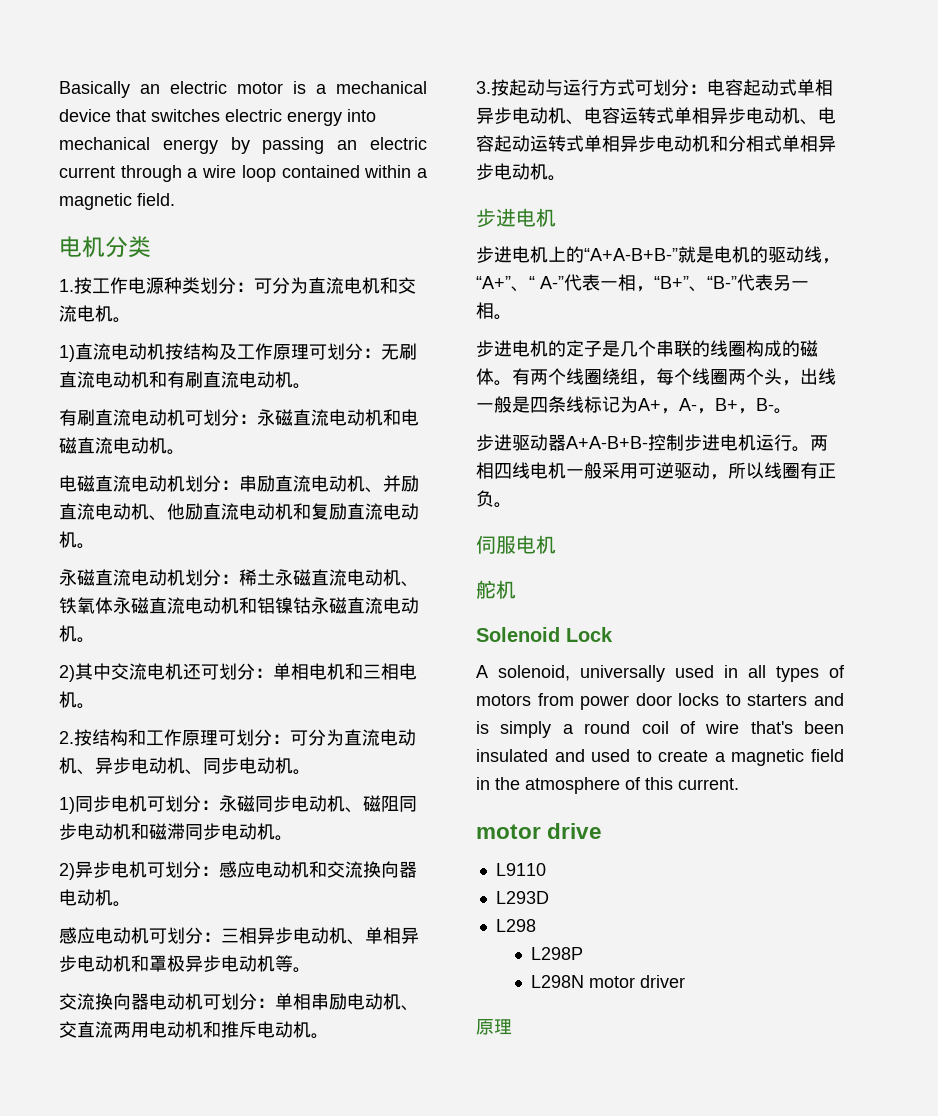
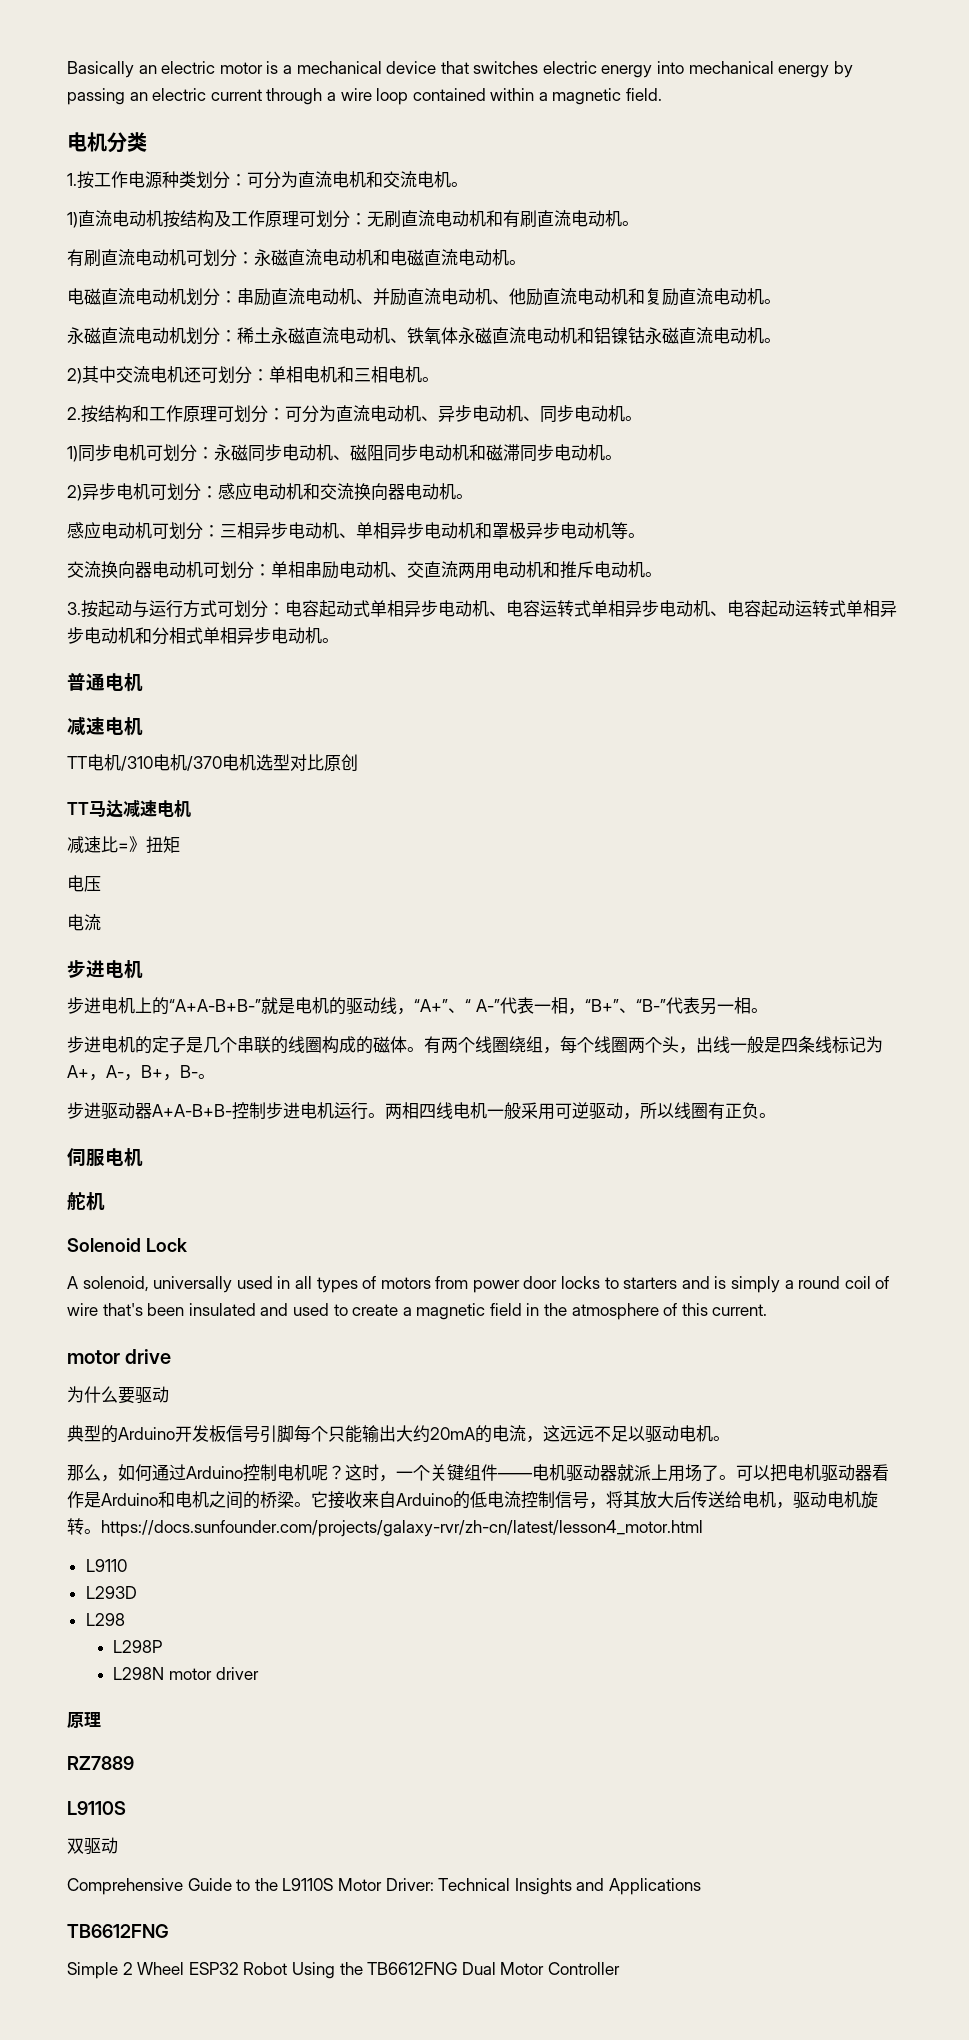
(566, 178) none -> [67,673,143,692] [67,717,143,736] [67,754,358,772] [67,800,191,818] [67,836,180,854] [67,875,101,892] [67,914,101,931] // 普通电机 // 减速电机 // TT电机/310电机/370电机选型对比原创 // TT马达减速电机 // 减速比=》扭矩 // 电压 // 电流
(603, 831) none -> [67,1386,169,1404] [67,1425,730,1443] [67,1464,889,1482] [67,1491,878,1509] [67,1518,703,1537] // 为什么要驱动 // 典型的Arduino开发板信号引脚每个只能输出大约20mA的电流，这远远不足以驱动电机。 // 那么，如何通过Arduino控制电机呢？这时，一个关键组件——电机驱动器就派上用场了。可以把电机驱动器看作是Arduino和电机之间的桥梁。它接收来自Arduino的低电流控制信号，将其放大后传送给电机，驱动电机旋转。https://docs.sunfounder.com/projects/galaxy-rvr/zh-cn/latest/lesson4_motor.html
(512, 1027) none -> [67,1756,134,1770] [67,1801,126,1815] [67,1837,118,1855] [67,1878,701,1895] [67,1924,169,1938] [67,1962,620,1979] // RZ7889 // L9110S // 双驱动 // Comprehensive Guide to the L9110S Motor Driver: Technical Insights and Applications // TB6612FNG // Simple 2 Wheel ESP32 Robot Using the TB6612FNG Dual Motor Controller

